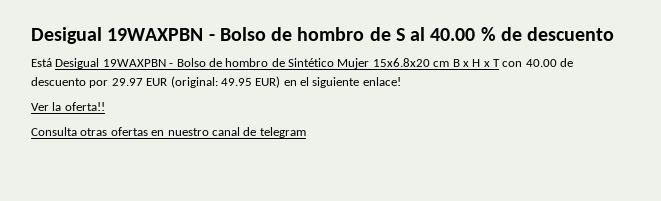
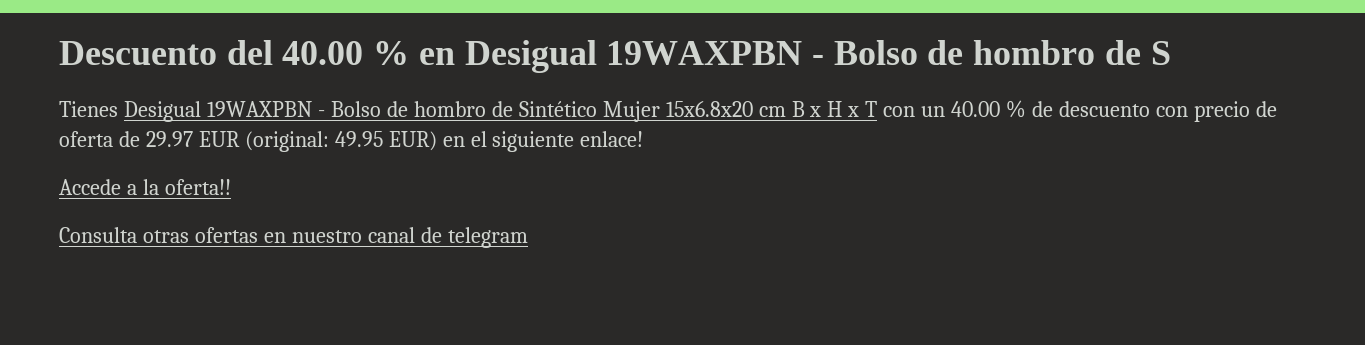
(31, 35) none -> [59,40,455,65] Descuento del 40.00 % en
[410,27,615,41] [31,58,52,67] al 40.00 % de descuento // Está -> [59,101,118,117] // Tienes
[525,58,574,67] [31,77,109,88] 40.00 de descuento por -> [921,100,1278,122] [59,131,140,147] un 40.00 % de descuento con precio de oferta de
[31,103,49,111] Ver -> [59,179,137,195] Accede a

